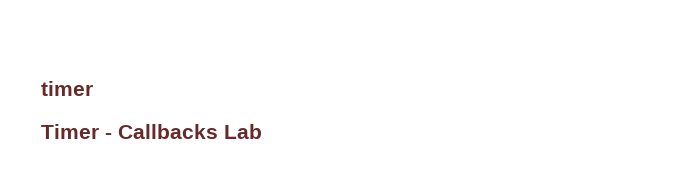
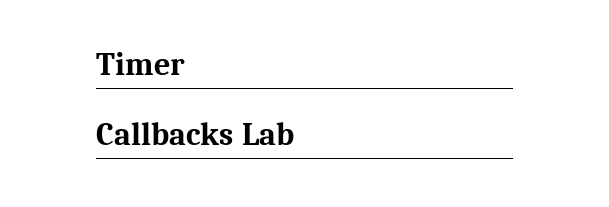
[41,81,93,96] [41,124,112,139] timer // Timer - -> [96,52,185,75] Timer //

